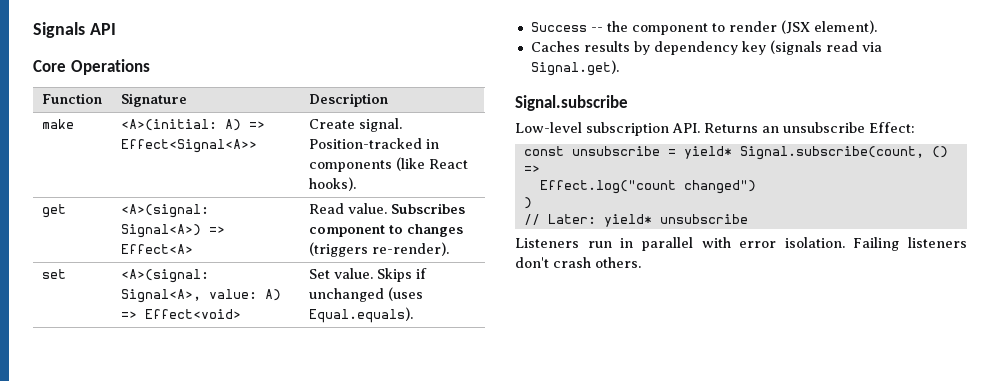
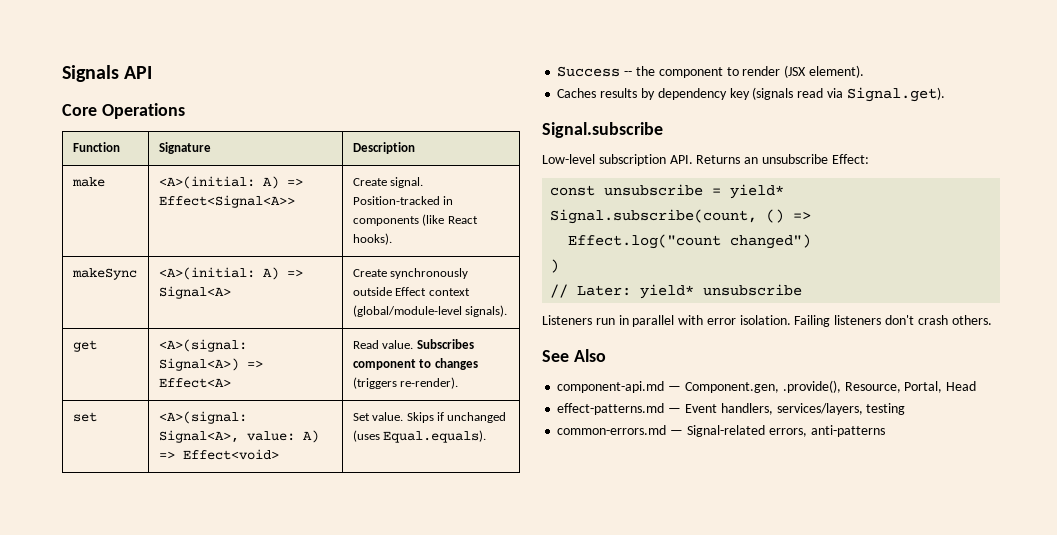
(357, 184) none -> [71,268,137,280] [158,267,303,280] [158,286,231,299] [352,268,469,279] [352,287,470,296] [352,305,508,317] // makeSync | <A>(initial: A) => Signal<A> | Create synchronously outside Effect context (global/module-level signals).
(641, 262) none -> [542,349,606,362] [557,380,977,393] [557,403,906,415] [557,425,885,437] // See Also // component-api.md — Component.gen, .provide(), Resource, Portal, Head // effect-patterns.md — Event handlers, services/layers, testing // common-errors.md — Signal-related errors, anti-patterns

